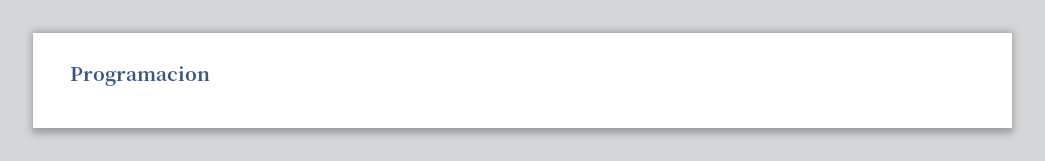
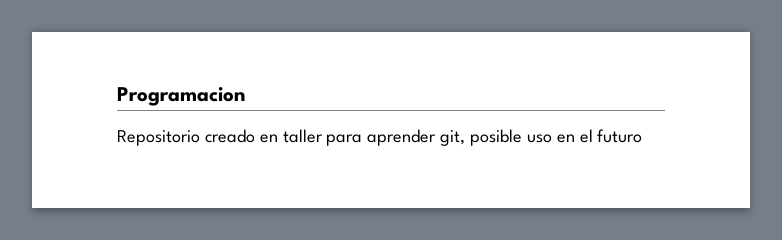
(210, 76) none -> [117,129,643,146] // Repositorio creado en taller para aprender git, posible uso en el futuro

